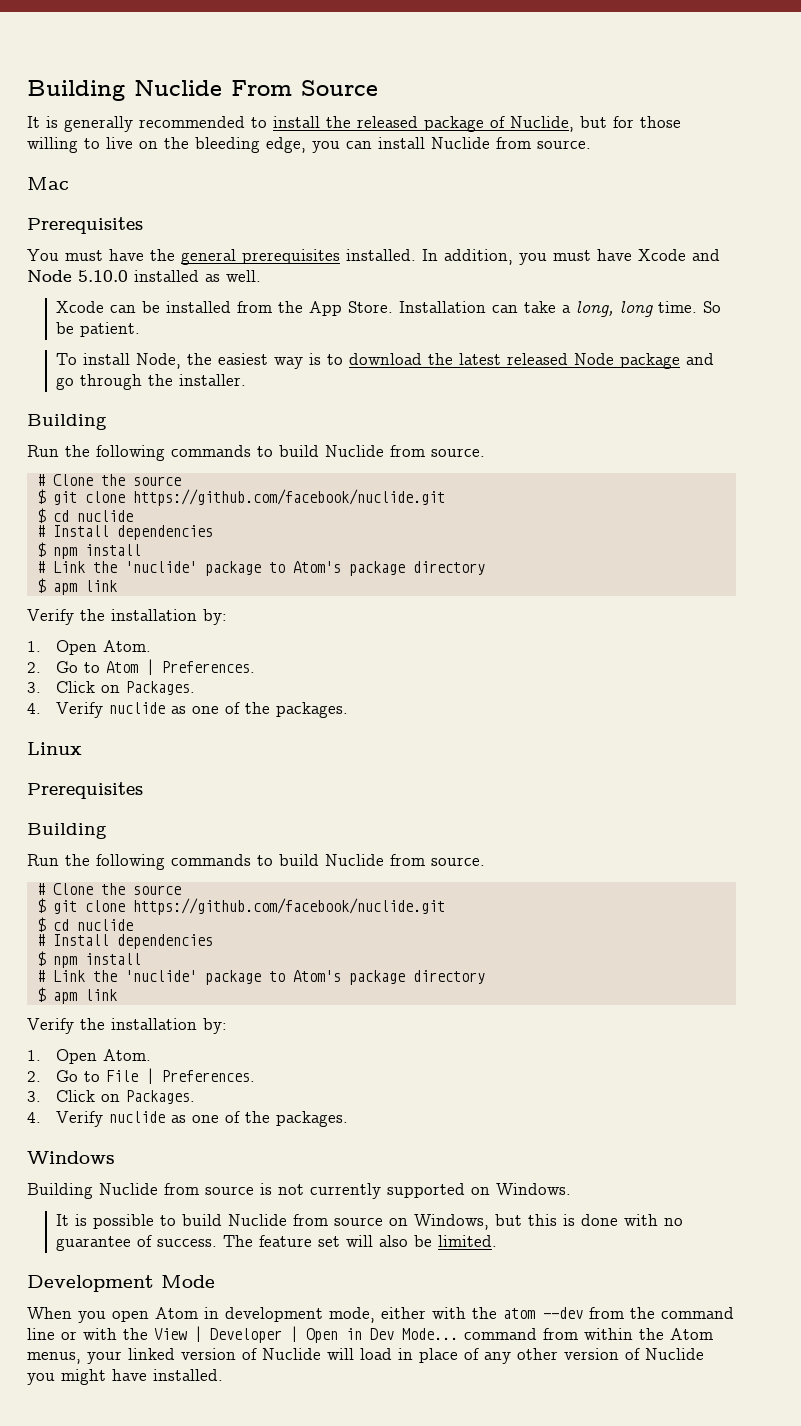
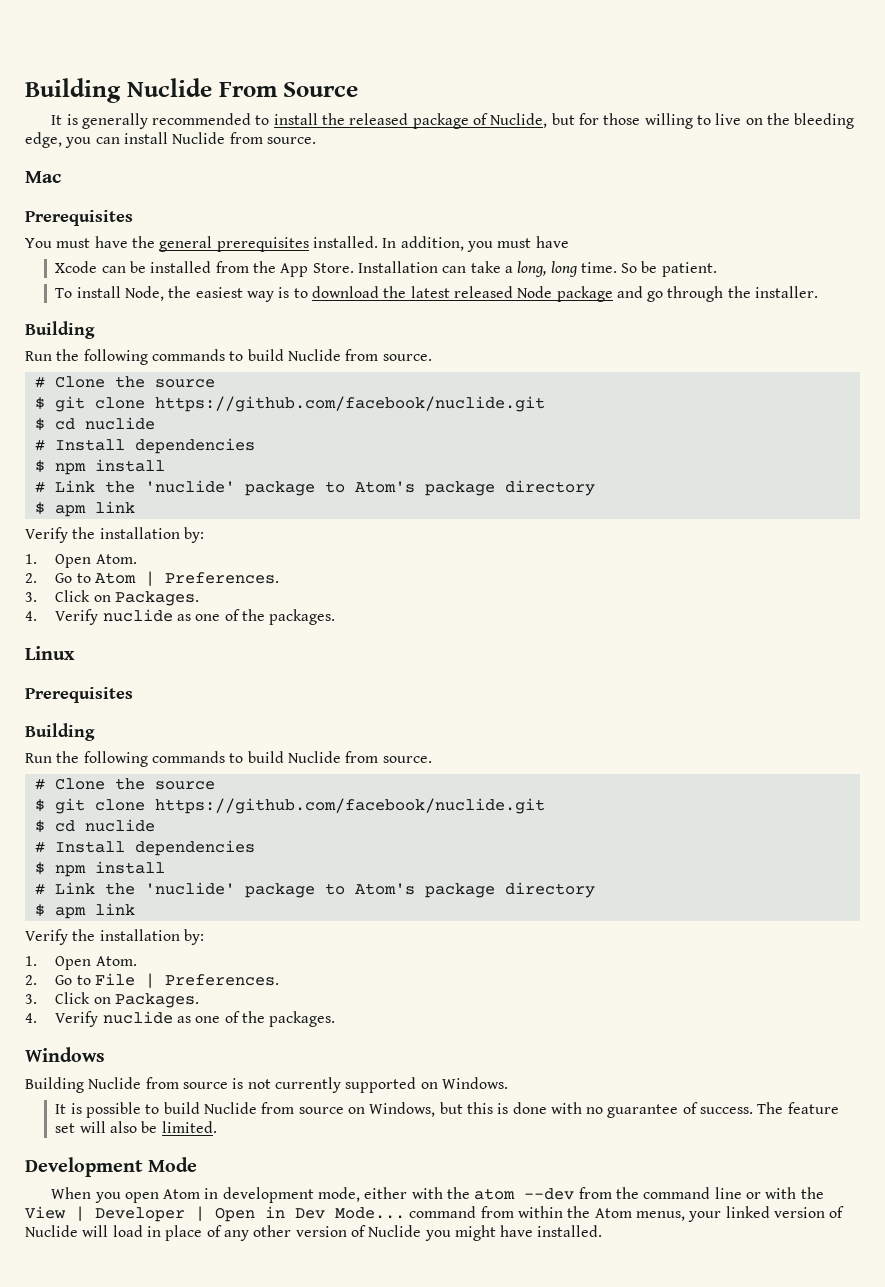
[638,249,720,261] [27,270,261,282] Xcode and Node 5.10.0 installed as well. -> (569, 242) none

